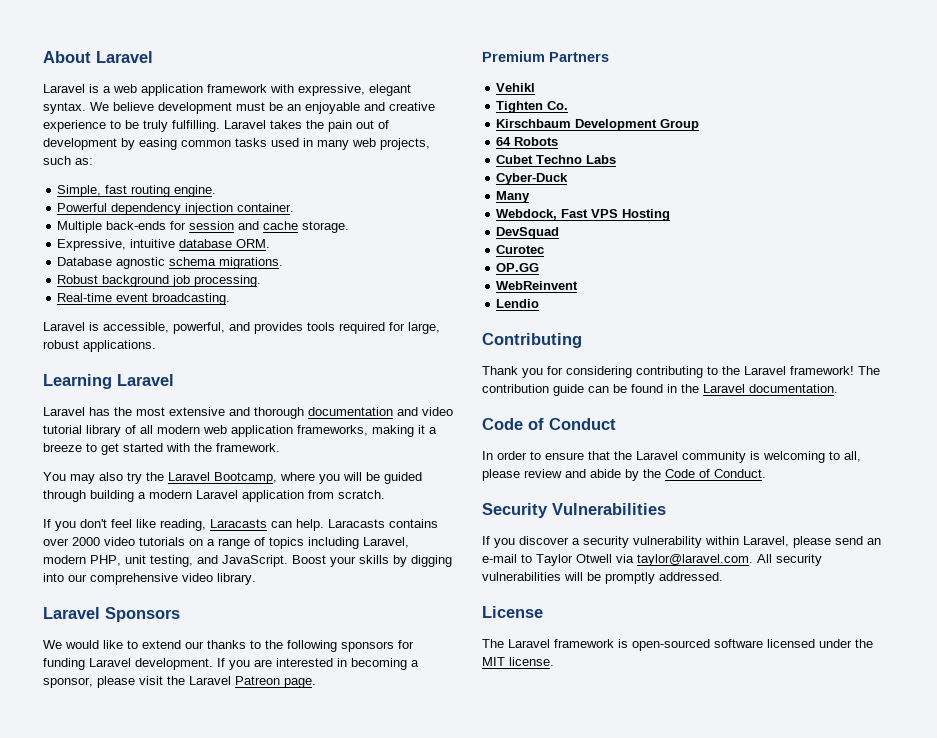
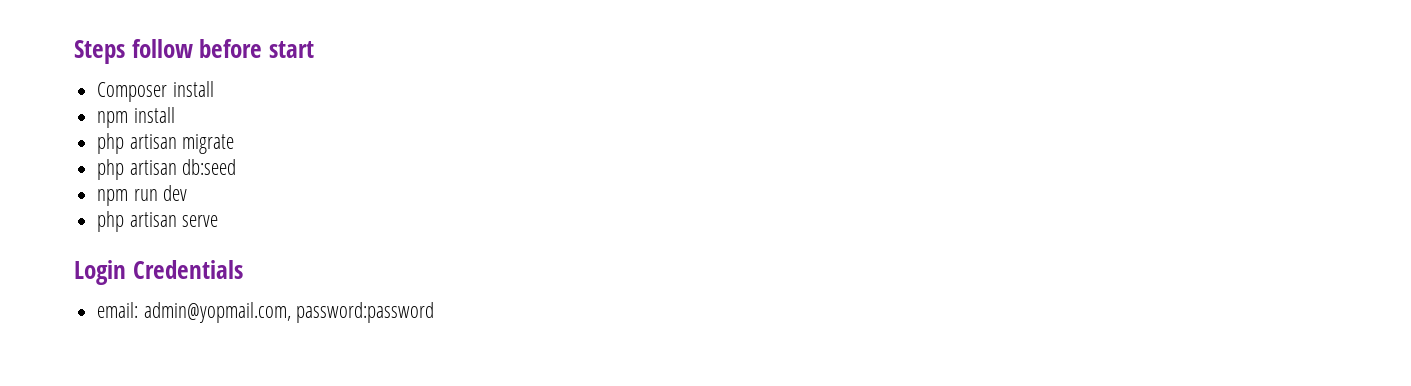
[43,51,153,63] [43,84,411,96] [43,102,435,114] [43,120,389,132] [43,138,430,150] [43,156,93,165] [57,185,217,197] [57,203,295,215] [57,221,350,233] [57,239,271,251] [57,257,284,269] [57,275,262,287] [57,293,231,305] [43,322,440,334] [43,340,156,352] [43,374,174,389] [43,407,453,419] [43,425,437,437] [43,443,280,455] [43,472,422,484] [43,490,385,502] [43,519,438,531] [43,537,409,549] [43,555,452,567] [43,573,256,585] [43,607,180,622] [43,640,414,652] [43,658,419,670] [43,676,316,688] [482,51,609,62] [496,83,536,92] [496,101,569,113] [496,119,700,131] [496,137,559,146] [496,155,617,164] [496,173,569,185] [496,191,531,203] [496,209,671,221] [496,227,560,239] [496,245,545,254] [496,263,540,272] [496,281,579,290] [496,299,540,308] [482,333,582,348] [482,366,880,378] [482,384,838,396] [482,418,616,430] [482,451,861,463] [482,469,766,481] [482,503,666,518] [482,536,881,548] [482,554,822,566] [482,572,723,584] [482,606,543,618] [482,639,873,651] [482,657,554,666] About Laravel // Laravel is a web application framework with expressive, elegant syntax. We believe development must be an enjoyable and creative experience to be truly fulfilling. Laravel takes the pain out of development by easing common tasks used in many web projects, such as: // Simple, fast routing engine. // Powerful dependency injection container. // Multiple back-ends for session and cache storage. // Expressive, intuitive database ORM. // Database agnostic schema migrations. // Robust background job processing. // Real-time event broadcasting. // Laravel is accessible, powerful, and provides tools required for large, robust applications. // Learning Laravel // Laravel has the most extensive and thorough documentation and video tutorial library of all modern web application frameworks, making it a breeze to get started with the framework. // You may also try the Laravel Bootcamp, where you will be guided through building a modern Laravel application from scratch. // If you don't feel like reading, Laracasts can help. Laracasts contains over 2000 video tutorials on a range of topics including Laravel, modern PHP, unit testing, and JavaScript. Boost your skills by digging into our comprehensive video library. // Laravel Sponsors // We would like to extend our thanks to the following sponsors for funding Laravel development. If you are interested in becoming a sponsor, please visit the Laravel Patreon page. // Premium Partners // Vehikl // Tighten Co. // Kirschbaum Development Group // 64 Robots // Cubet Techno Labs // Cyber-Duck // Many // Webdock, Fast VPS Hosting // DevSquad // Curotec // OP.GG // WebReinvent // Lendio // Contributing // Thank you for considering contributing to the Laravel framework! The contribution guide can be found in the Laravel documentation. // Code of Conduct // In order to ensure that the Laravel community is welcoming to all, please review and abide by the Code of Conduct. // Security Vulnerabilities // If you discover a security vulnerability within Laravel, please send an e-mail to Taylor Otwell via taylor@laravel.com. All security vulnerabilities will be promptly addressed. // License // The Laravel framework is open-sourced software licensed under the MIT license. -> [74,39,314,64] [97,81,214,102] [97,107,175,128] [97,133,235,154] [97,159,237,180] [97,185,188,206] [97,211,219,232] [74,260,243,285] [97,302,435,323] Steps follow before start // Composer install // npm install // php artisan migrate // php artisan db:seed // npm run dev // php artisan serve // Login Credentials // email: admin@yopmail.com, password:password

